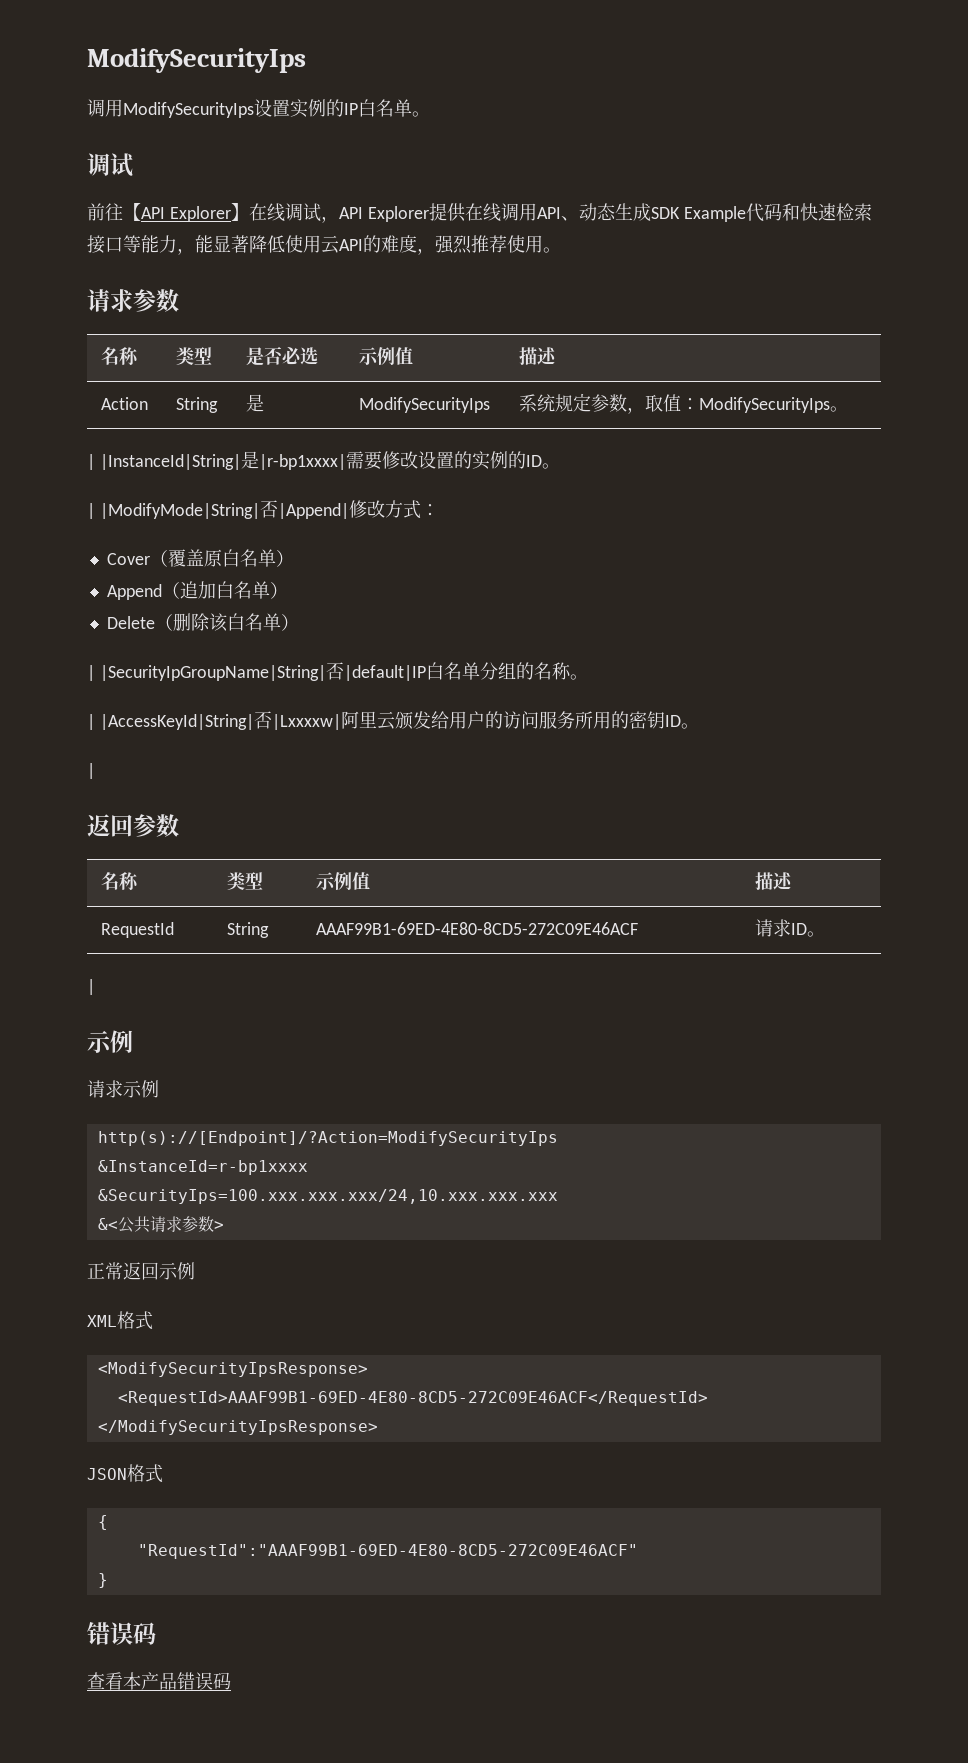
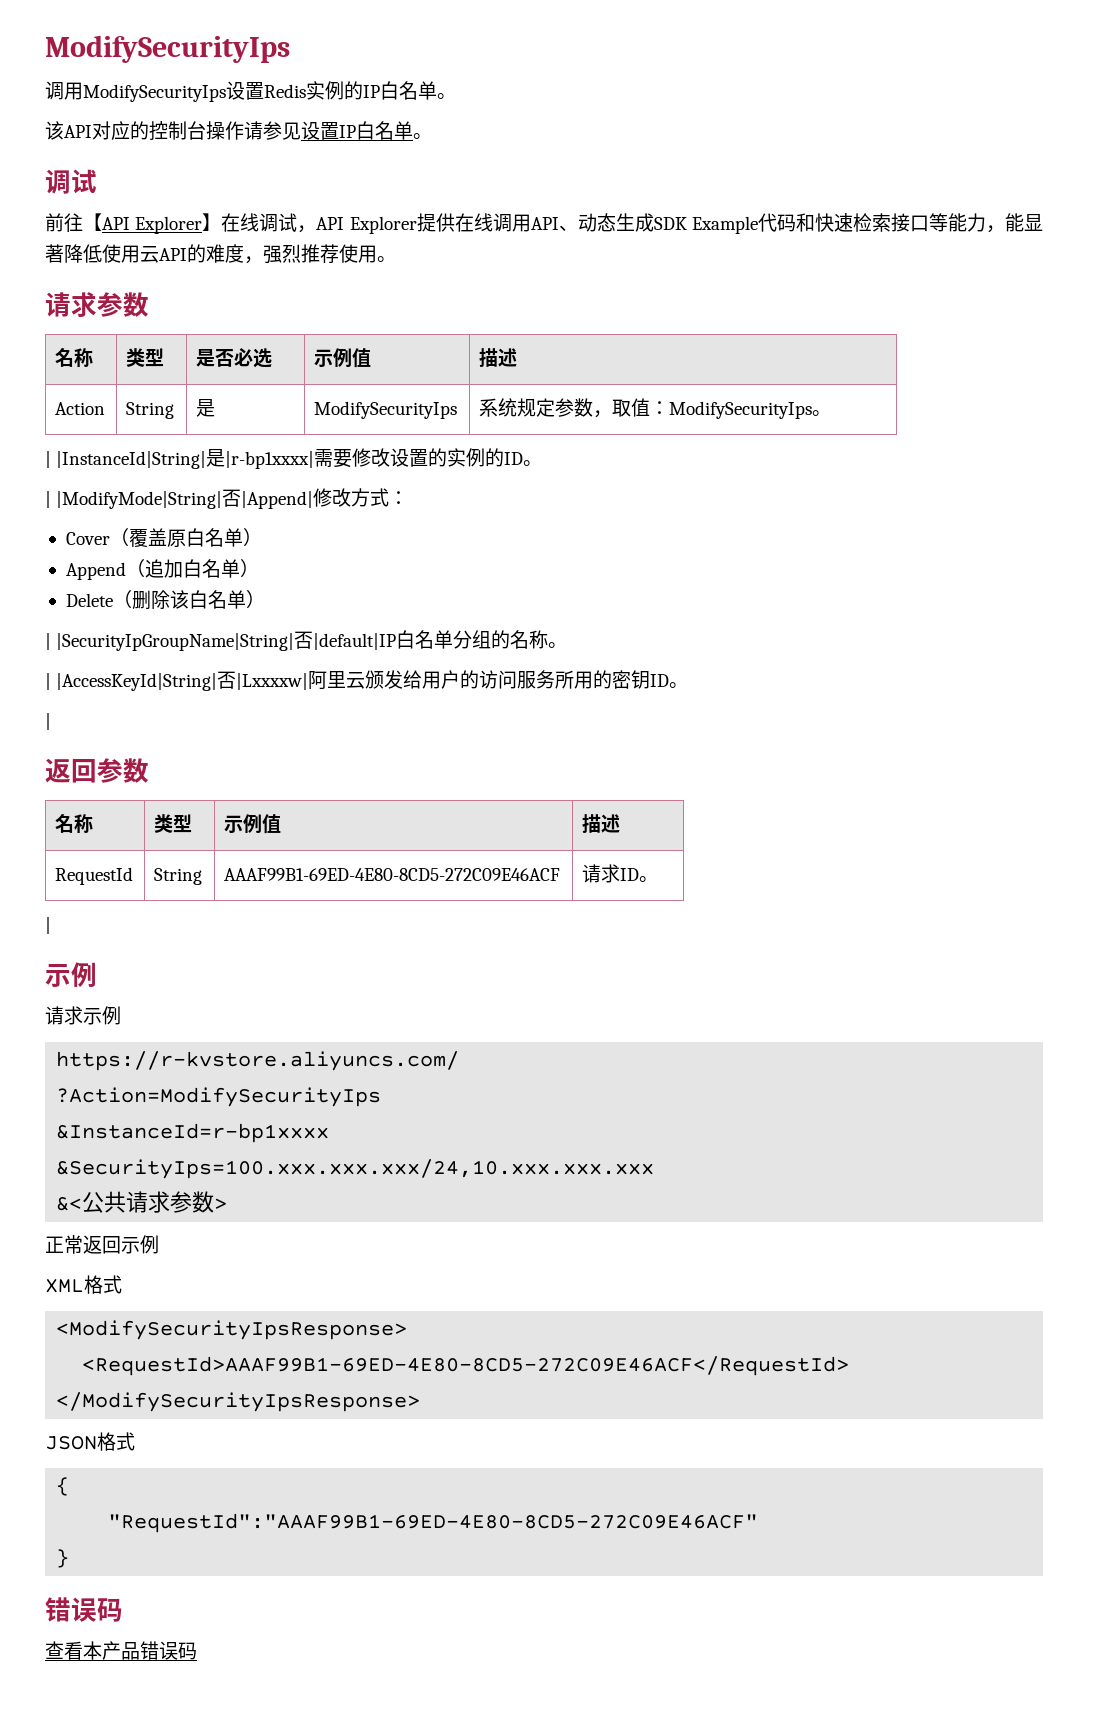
(290, 108) none -> [264,84,306,98] Redis
(430, 114) none -> [45,121,432,141] // 该API对应的控制台操作请参见设置IP白名单。
[97,1131,558,1146] http(s)://[Endpoint]/?Action=ModifySecurityIps -> [56,1051,460,1071] [56,1087,382,1107] https://r-kvstore.aliyuncs.com/ // ?Action=ModifySecurityIps

